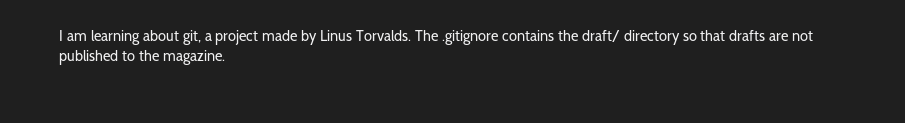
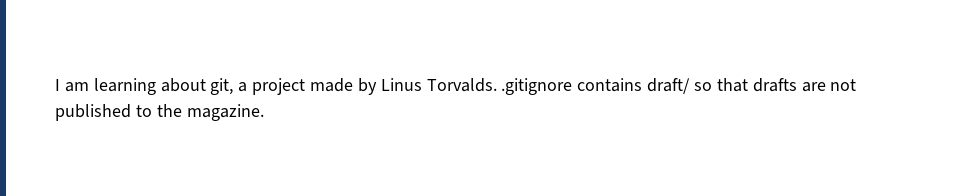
[415,30,439,41] The -> (497, 85) none
[557,30,680,45] the draft/ directory -> [647,78,691,94] draft/

